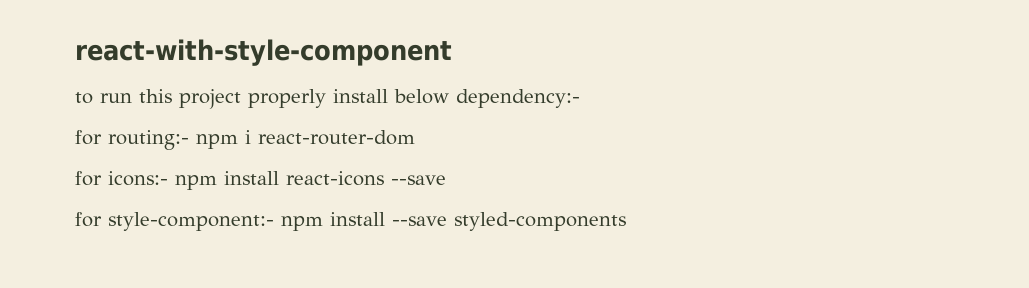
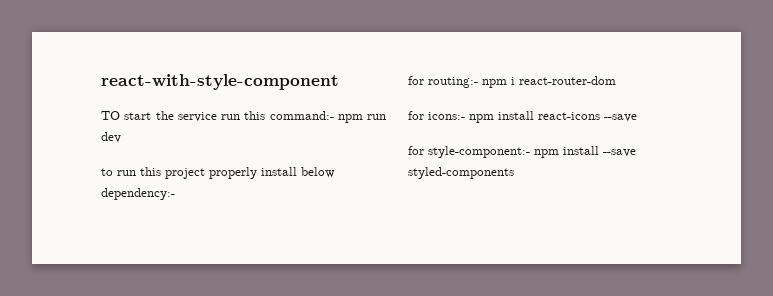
(452, 52) none -> [101,111,386,123] [101,132,121,143] // TO start the service run this command:- npm run dev

